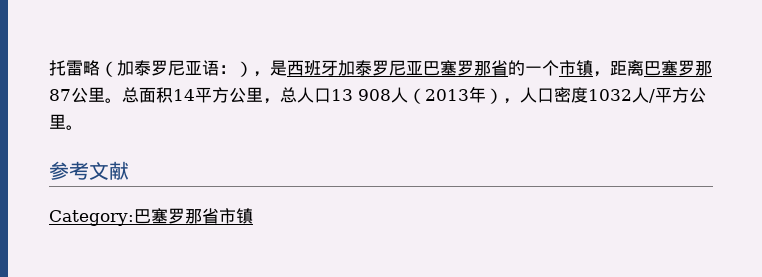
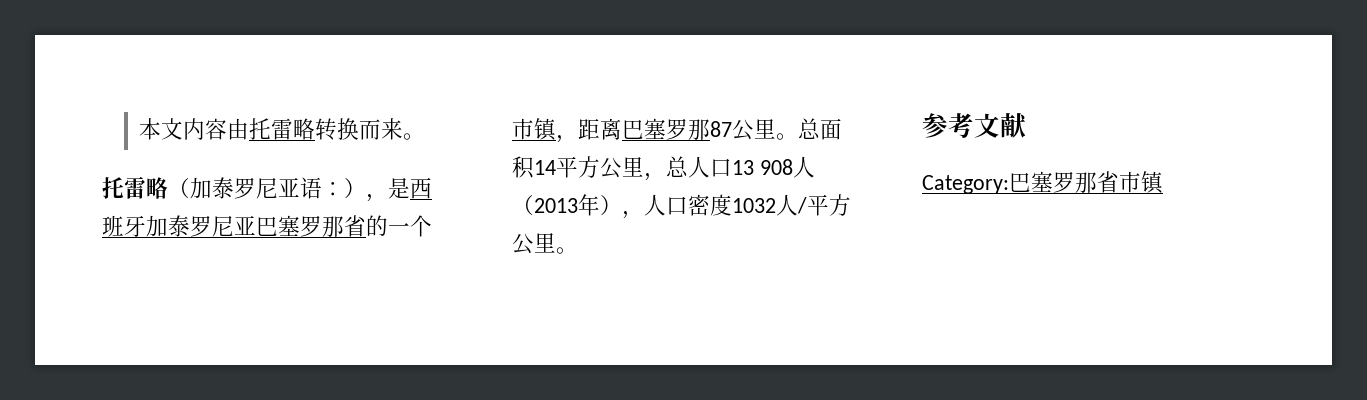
(49, 68) none -> [139,118,426,141] 本文内容由托雷略转换而来。 //

